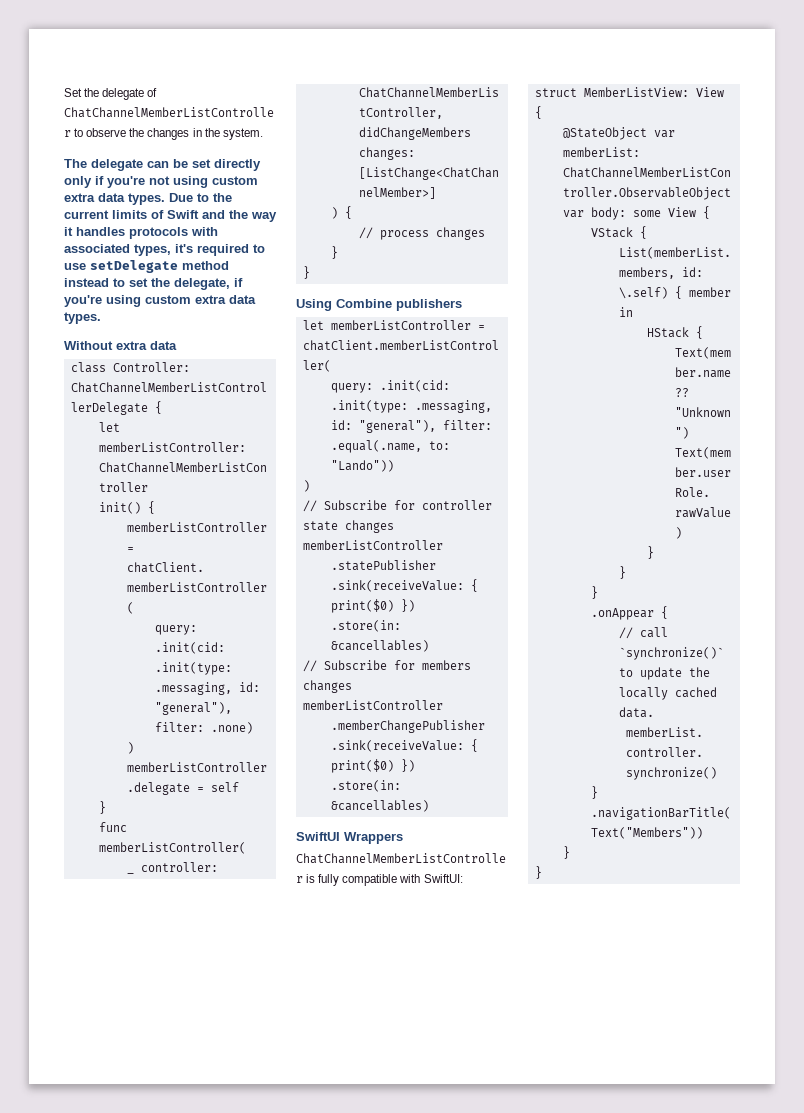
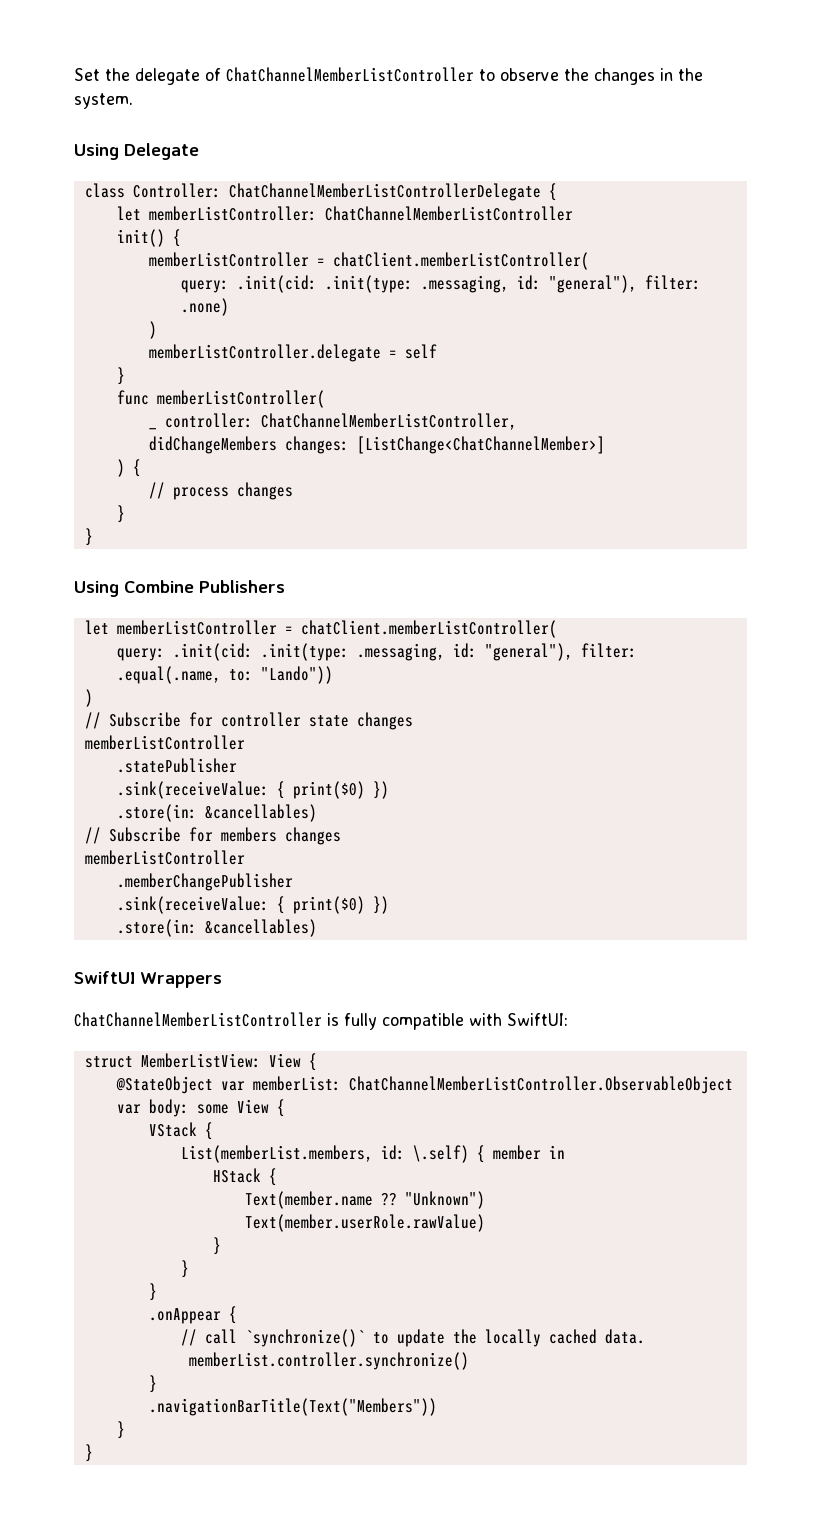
[64,159,261,171] [64,176,258,188] [64,193,232,205] [64,210,277,222] [64,227,218,239] [64,244,265,256] [64,260,229,273] [64,278,243,290] [64,295,256,307] [64,312,101,324] [64,341,177,350] The delegate can be set directly only if you're not using custom extra data types. Due to the current limits of Swift and the way it handles protocols with associated types, it's required to use setDelegate method instead to set the delegate, if you're using custom extra data types. // Without extra data -> [74,143,199,160] Using Delegate
[396,299,462,311] publishers -> [199,580,285,593] Publishers

